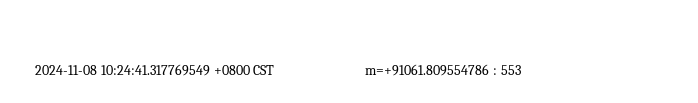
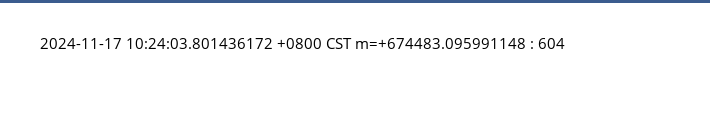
[35,64,521,76] 2024-11-08 10:24:41.317769549 +0800 CST m=+91061.809554786 : 553 -> [40,38,566,49] 2024-11-17 10:24:03.801436172 +0800 CST m=+674483.095991148 : 604

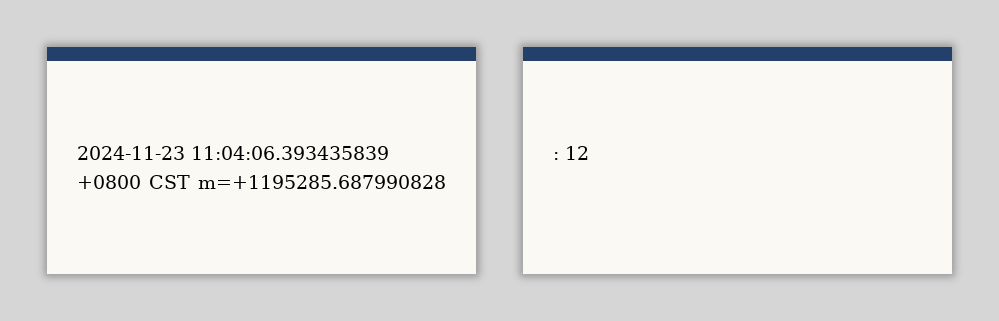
[40,38,566,49] 2024-11-17 10:24:03.801436172 +0800 CST m=+674483.095991148 : 604 -> [77,146,389,160] [77,175,446,189] [553,146,589,160] 2024-11-23 11:04:06.393435839 +0800 CST m=+1195285.687990828 : 12

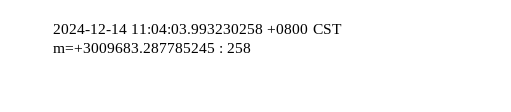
[77,146,389,160] [77,175,446,189] [553,146,589,160] 2024-11-23 11:04:06.393435839 +0800 CST m=+1195285.687990828 : 12 -> [53,24,342,34] [53,43,252,53] 2024-12-14 11:04:03.993230258 +0800 CST m=+3009683.287785245 : 258

